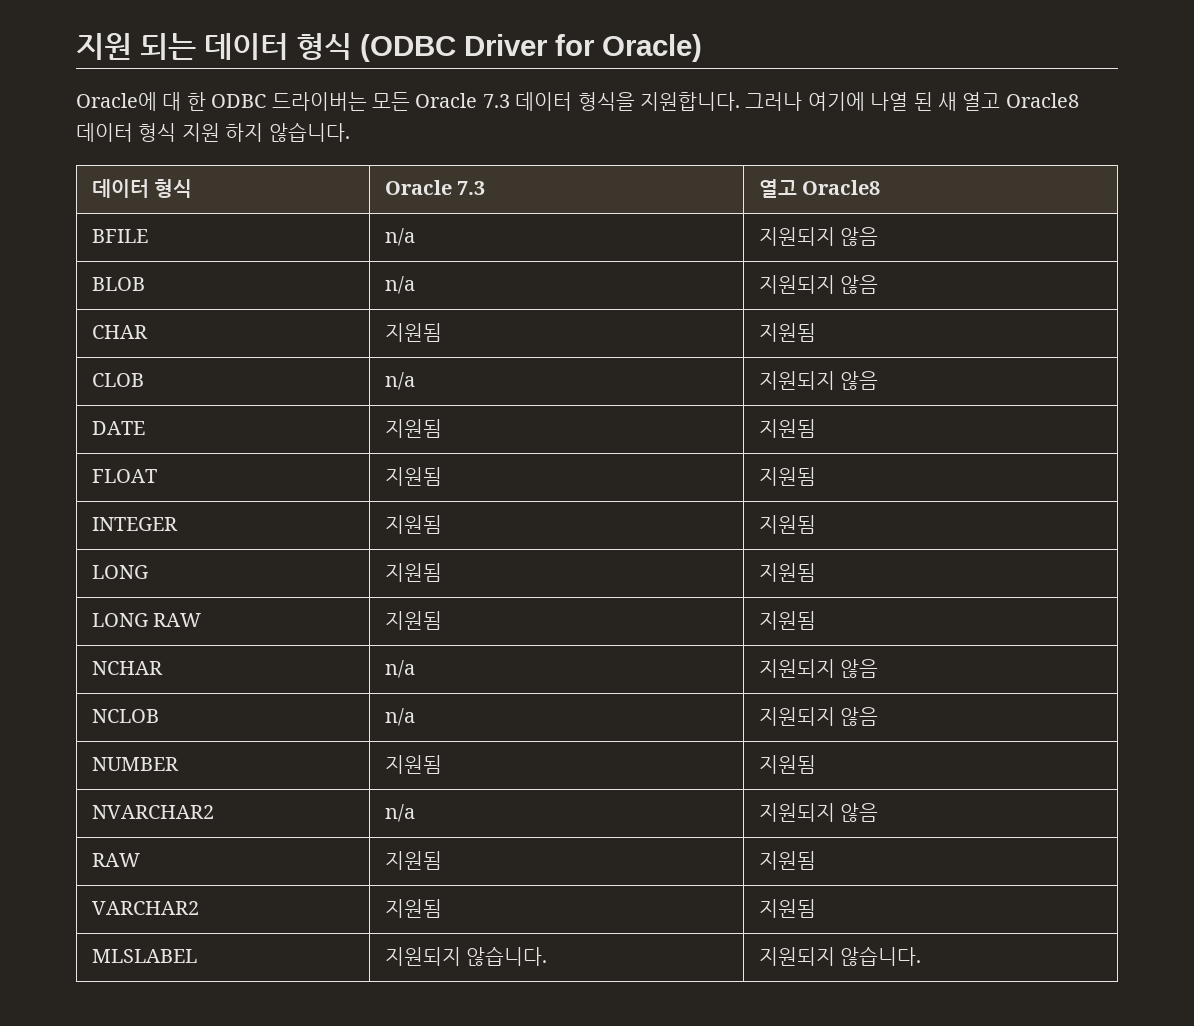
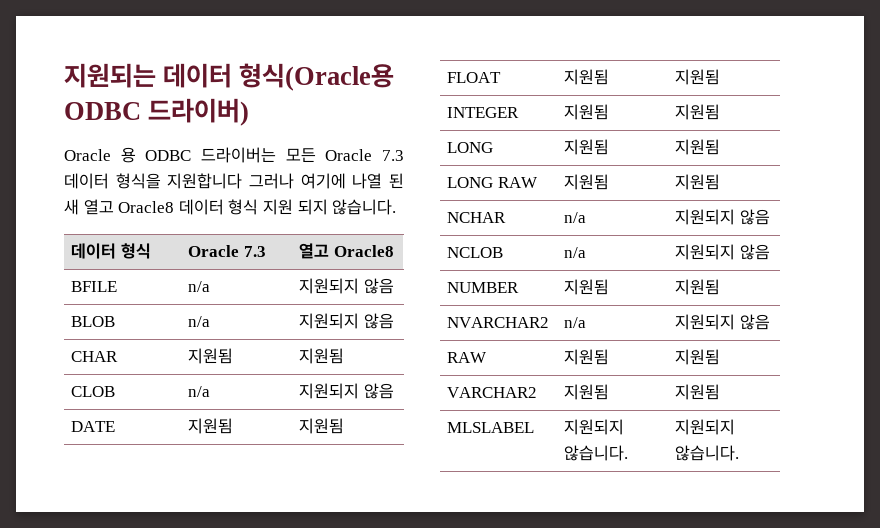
[76,33,702,62] [76,92,206,111] 지원 되는 데이터 형식 (ODBC Driver for Oracle) // Oracle에 대 한 -> [64,63,395,91] [64,98,250,126] [64,147,136,163] 지원되는 데이터 형식(Oracle용 ODBC 드라이버) // Oracle 용
[639,92,740,111] 지원합니다. -> [167,173,243,189] 지원합니다
[225,123,264,142] 하지 -> [297,199,328,215] 되지

